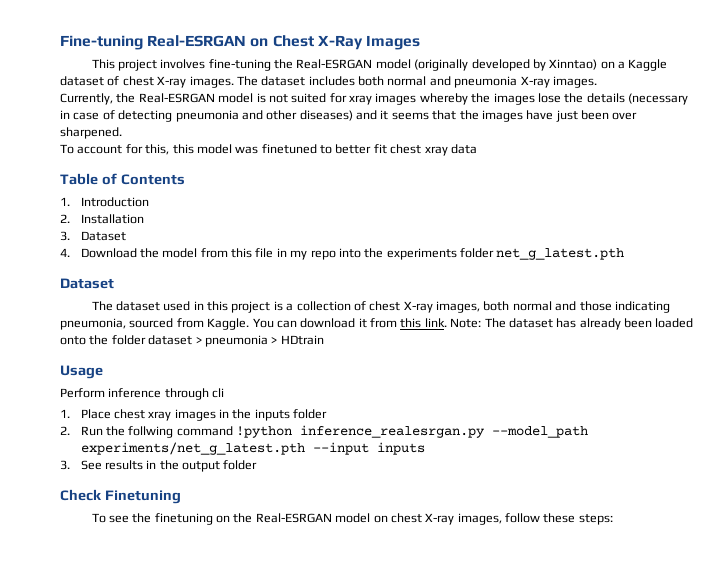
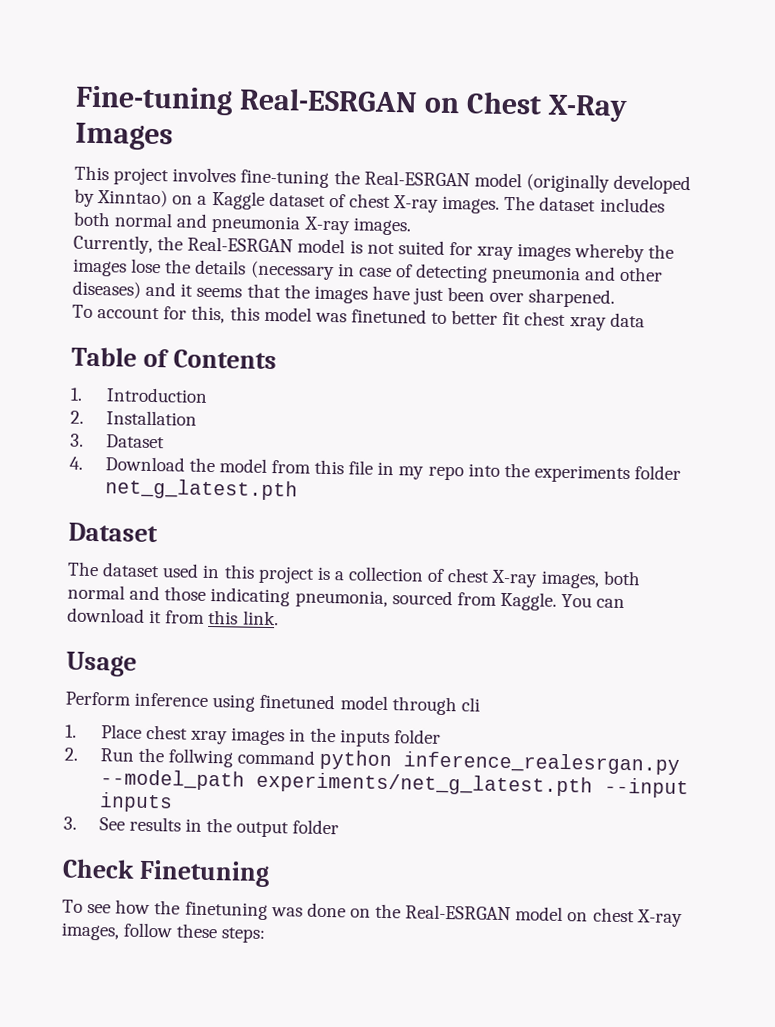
[450,318,694,330] [60,335,324,347] Note: The dataset has already been loaded onto the folder dataset > pneumonia > HDtrain -> (279, 618) none
(162, 393) none -> [212,693,388,712] using finetuned model
[236,426,293,438] !python -> [319,749,393,771] python
(129, 519) none -> [115,899,151,915] how
(213, 519) none -> [270,902,346,918] was done

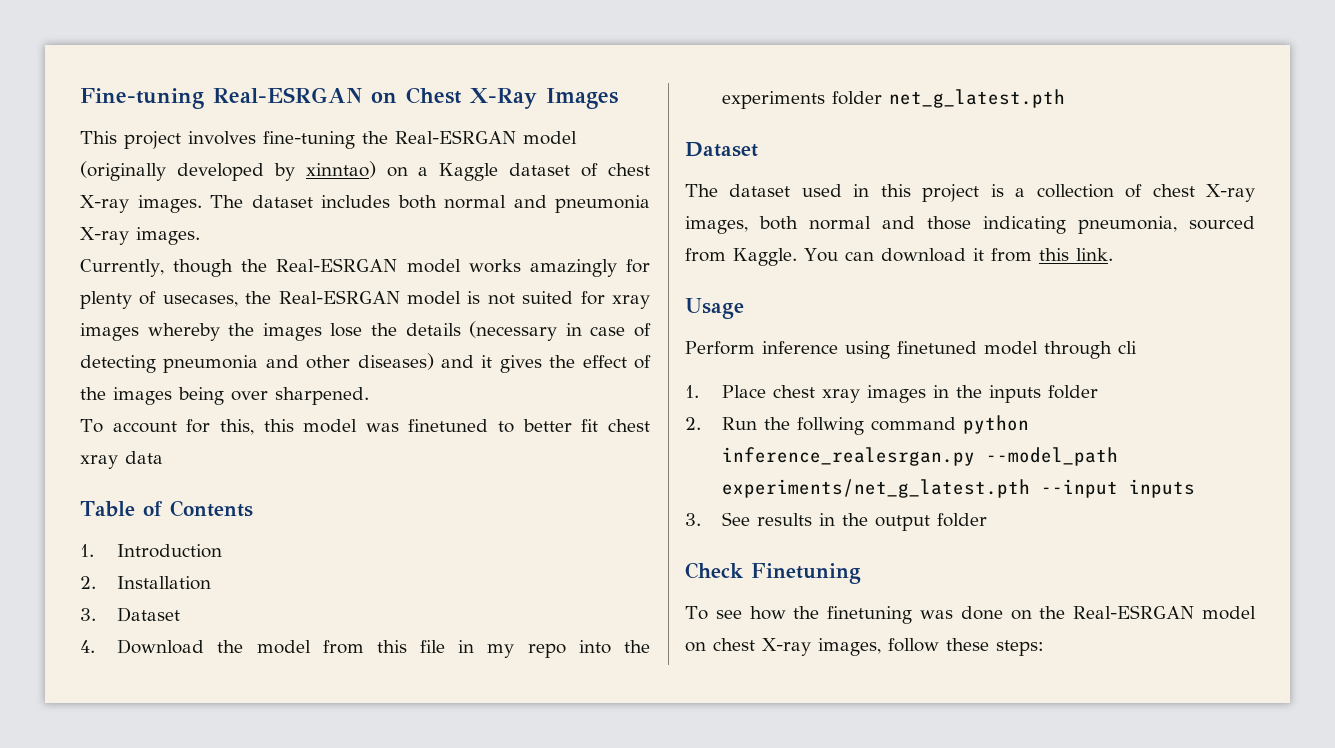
[97,189,169,208] Xinntao) -> [305,161,376,178] xinntao)
(153, 244) none -> [173,258,651,277] [80,291,238,309] though the Real-ESRGAN model works amazingly for plenty of usecases,
[196,283,486,305] seems that the images have just been -> [499,355,651,373] [80,387,224,405] gives the effect of the images being

